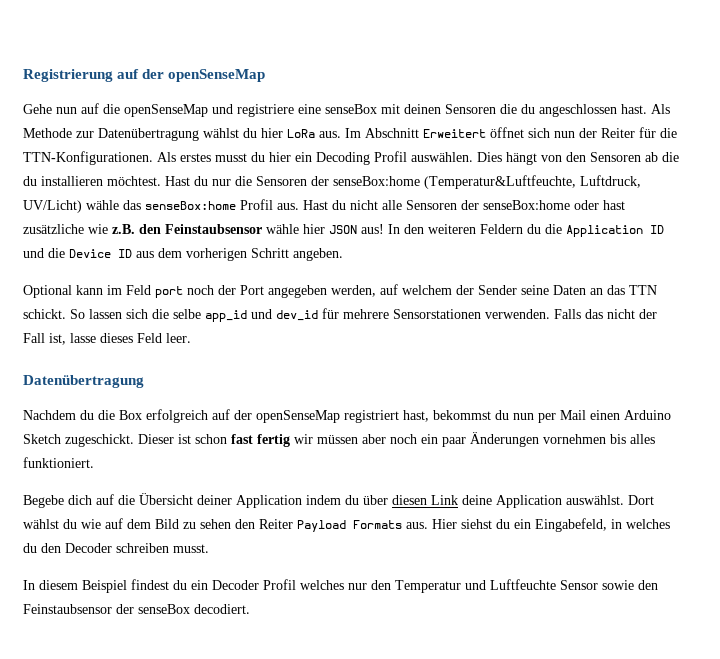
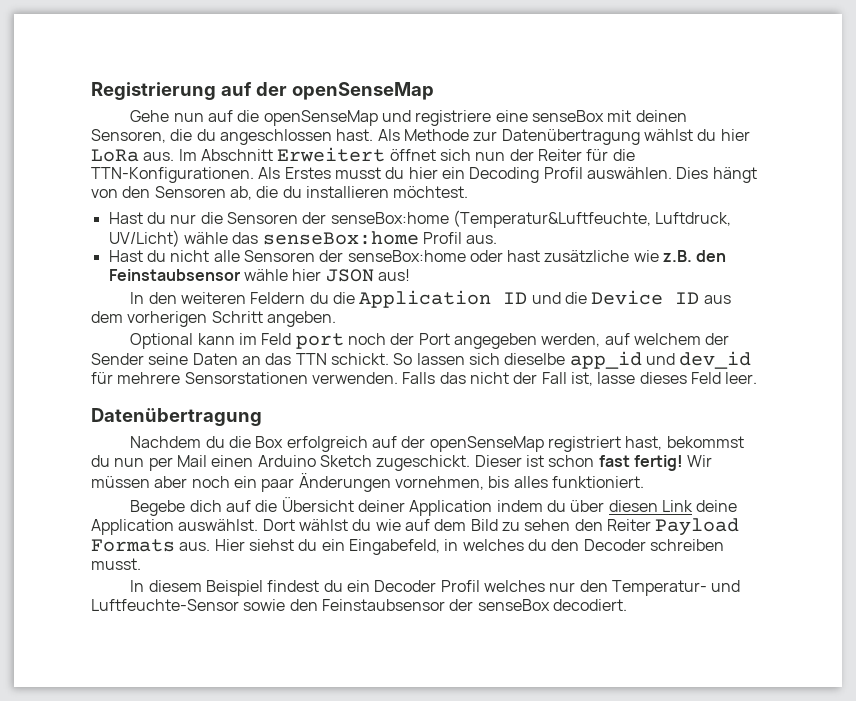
[445,104,496,114] Sensoren -> [91,129,166,143] Sensoren,
[180,153,211,162] erstes -> [284,167,331,179] Erstes
[645,152,658,162] ab -> [229,186,252,200] ab,
(161, 181) none -> (469, 192) //
(299, 206) none -> (498, 239) //
(384, 229) none -> (410, 275) //
[152,309,201,319] die selbe -> [504,353,566,365] dieselbe
[257,434,313,447] fertig wir -> [633,455,713,471] fertig! Wir
[543,434,606,444] vornehmen -> [394,476,484,490] vornehmen,
[395,579,598,593] Temperatur und Luftfeuchte Sensor -> [611,580,741,596] [91,599,239,611] Temperatur- und Luftfeuchte-Sensor

